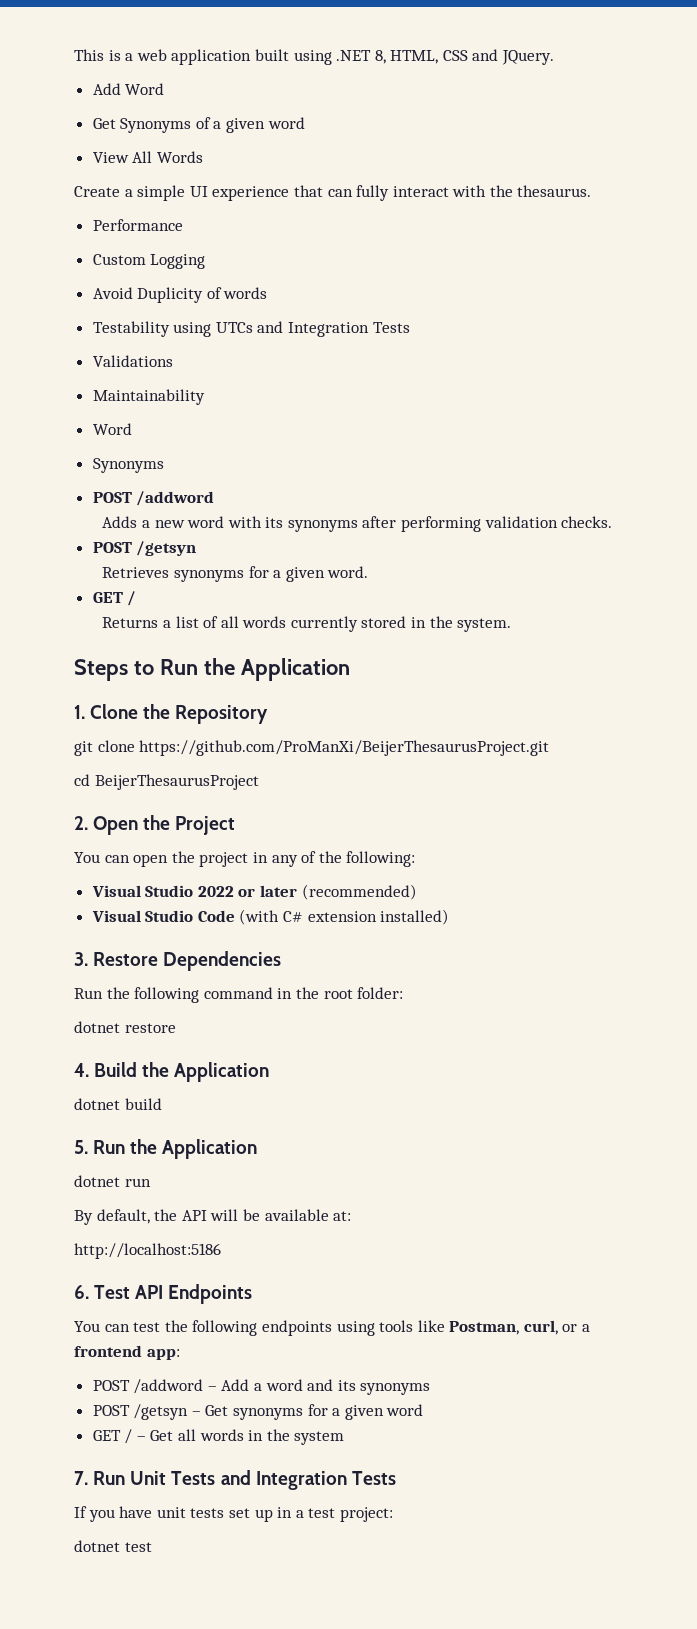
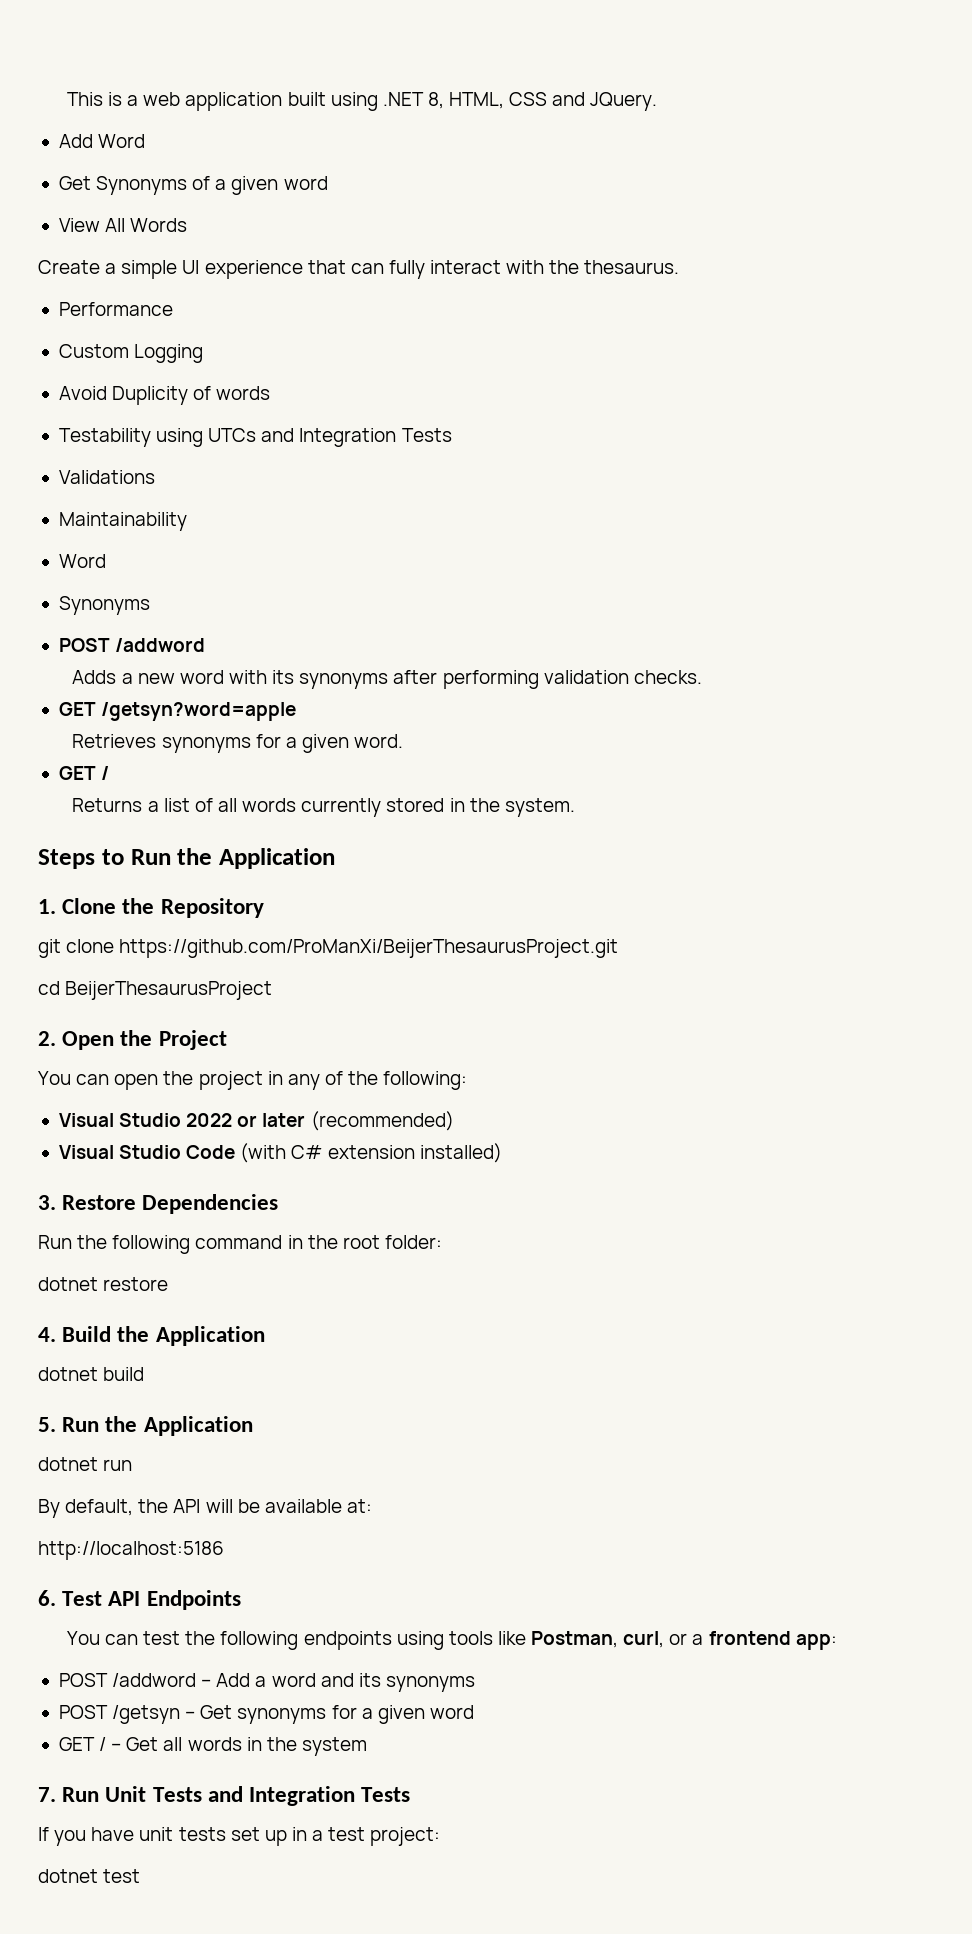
[92,541,197,556] POST /getsyn -> [58,702,297,721] GET /getsyn?word=apple

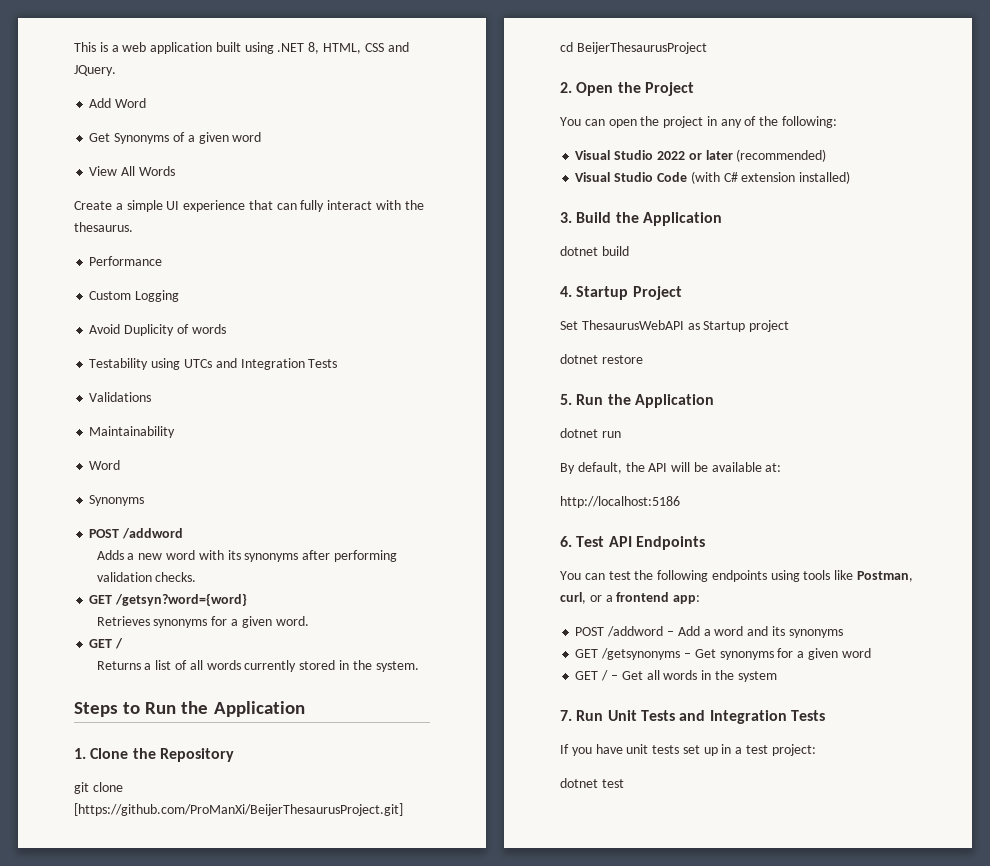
[101,702,297,721] /getsyn?word=apple -> [115,593,248,606] /getsyn?word={word}
[119,939,619,958] https://github.com/ProManXi/BeijerThesaurusProject.git -> [74,803,403,816] [https://github.com/ProManXi/BeijerThesaurusProject.git]
[62,1194,279,1214] [38,1235,442,1254] [38,1277,169,1291] [38,1327,56,1342] Restore Dependencies // Run the following command in the root folder: // dotnet restore // 4. -> (572, 217) none
(145, 1374) none -> [560,286,682,300] [560,320,790,332] [560,354,643,364] // 4. Startup Project // Set ThesaurusWebAPI as Startup project // dotnet restore
[58,1705,181,1724] POST /getsyn -> [575,648,681,660] GET /getsynonyms

